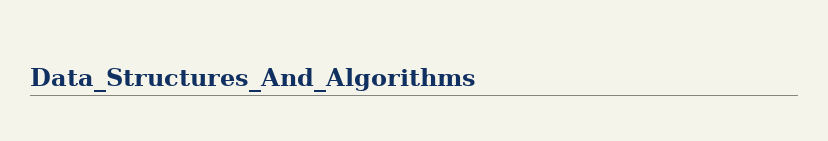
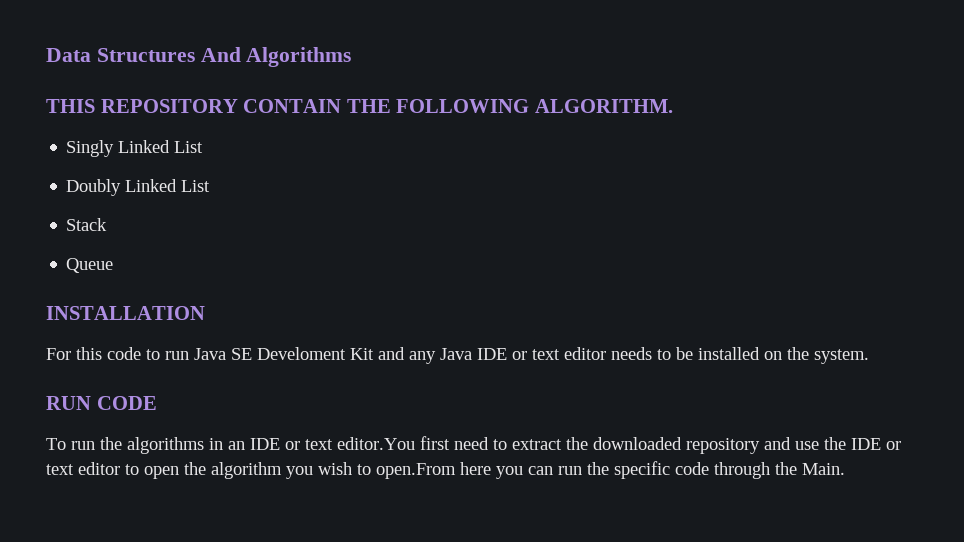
[30,68,476,92] Data_Structures_And_Algorithms -> [46,47,352,67] [46,99,673,113] [66,140,204,157] [66,179,211,196] [66,218,108,231] [66,258,114,273] [46,306,205,320] [46,347,869,364] [46,396,157,410] [46,436,901,454] [46,461,845,479] Data Structures And Algorithms // THIS REPOSITORY CONTAIN THE FOLLOWING ALGORITHM. // Singly Linked List // Doubly Linked List // Stack // Queue // INSTALLATION // For this code to run Java SE Develoment Kit and any Java IDE or text editor needs to be installed on the system. // RUN CODE // To run the algorithms in an IDE or text editor.You first need to extract the downloaded repository and use the IDE or text editor to open the algorithm you wish to open.From here you can run the specific code through the Main.

